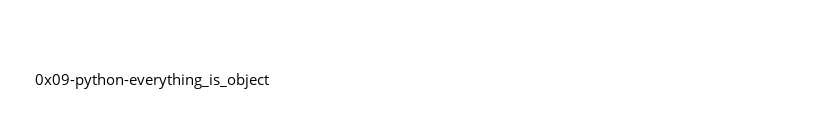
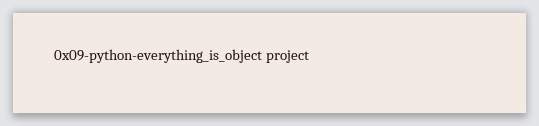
(269, 81) none -> [265,50,309,63] project

